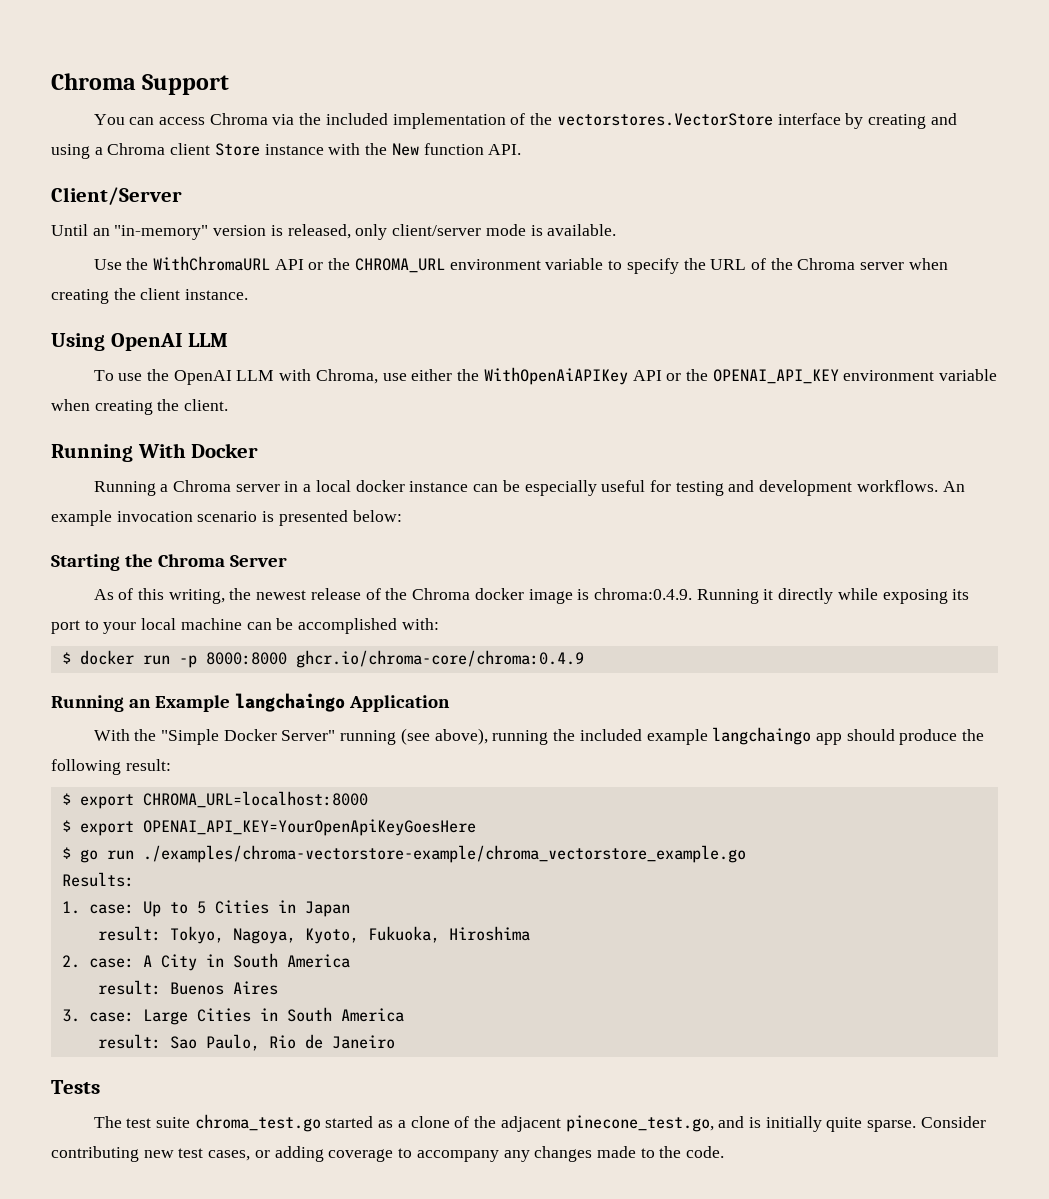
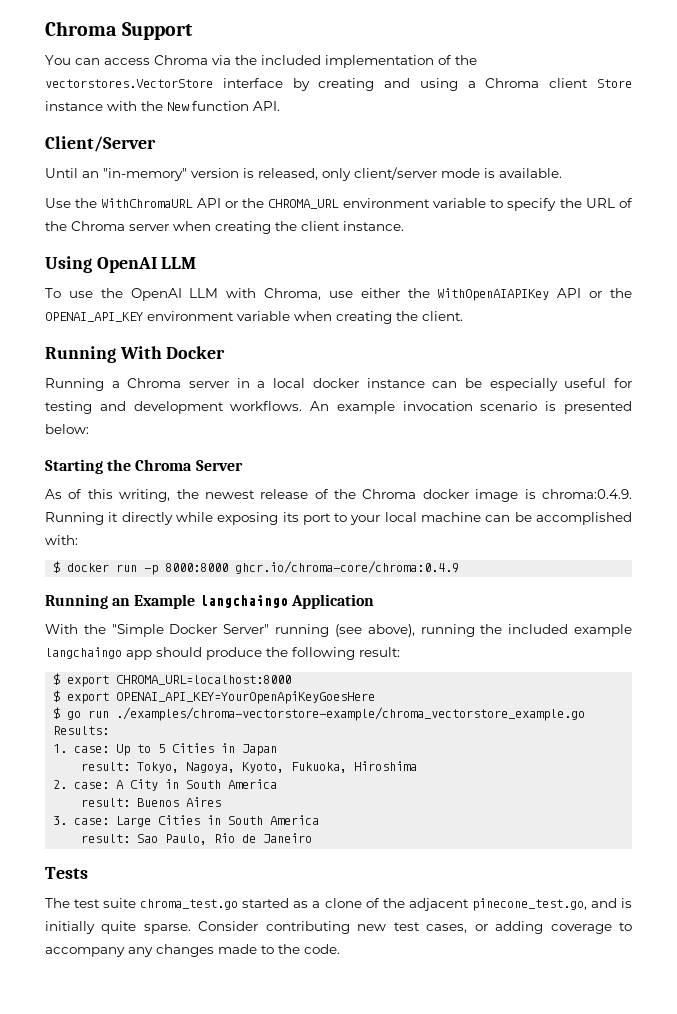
[483,367,628,385] WithOpenAiAPIKey -> [437,288,550,301] WithOpenAIAPIKey

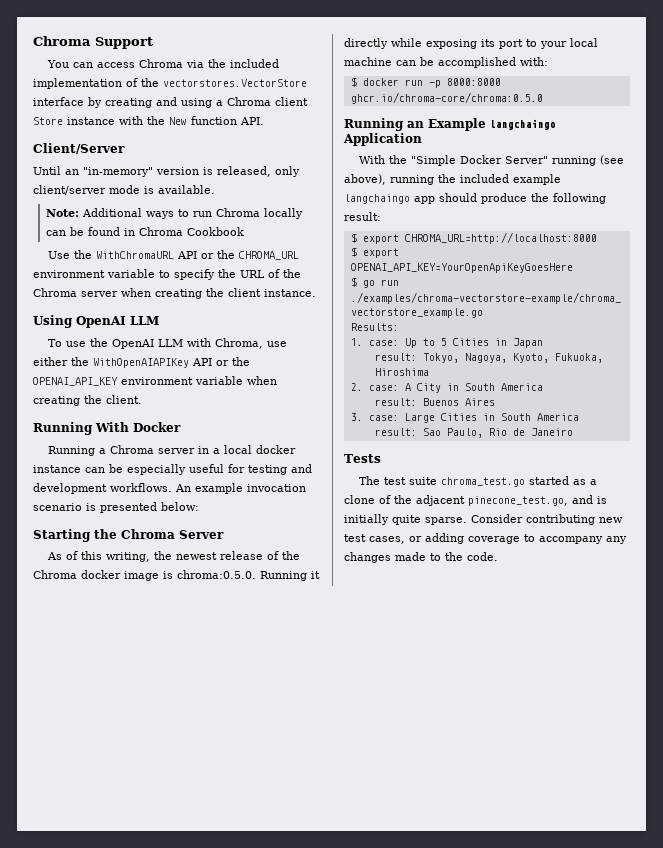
(562, 173) none -> [45,208,303,219] [45,227,244,236] // Note: Additional ways to run Chroma locally can be found in Chroma Cookbook
[541,489,632,499] chroma:0.4.9. -> [177,570,256,579] chroma:0.5.0.
[235,561,460,574] ghcr.io/chroma-core/chroma:0.4.9 -> [350,92,543,104] ghcr.io/chroma-core/chroma:0.5.0
[116,675,292,685] CHROMA_URL=localhost:8000 -> [404,232,597,244] CHROMA_URL=http://localhost:8000

